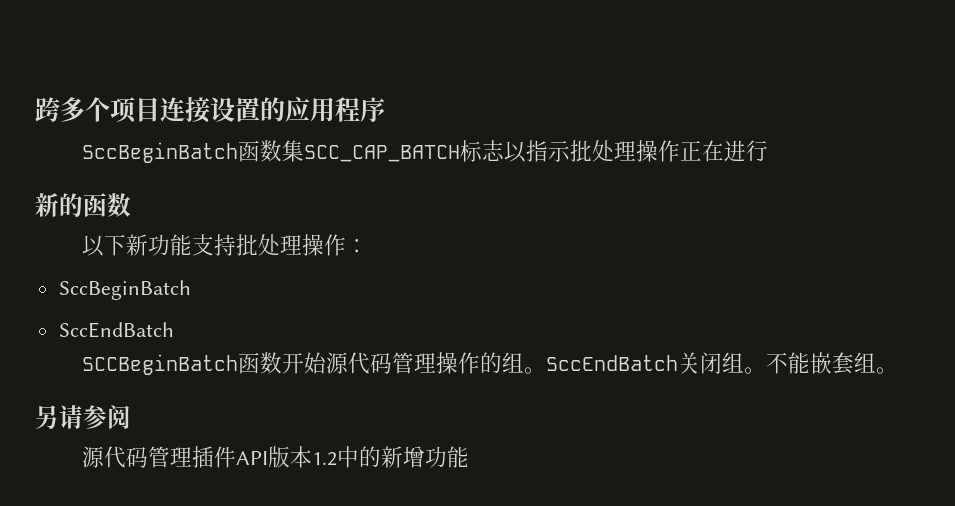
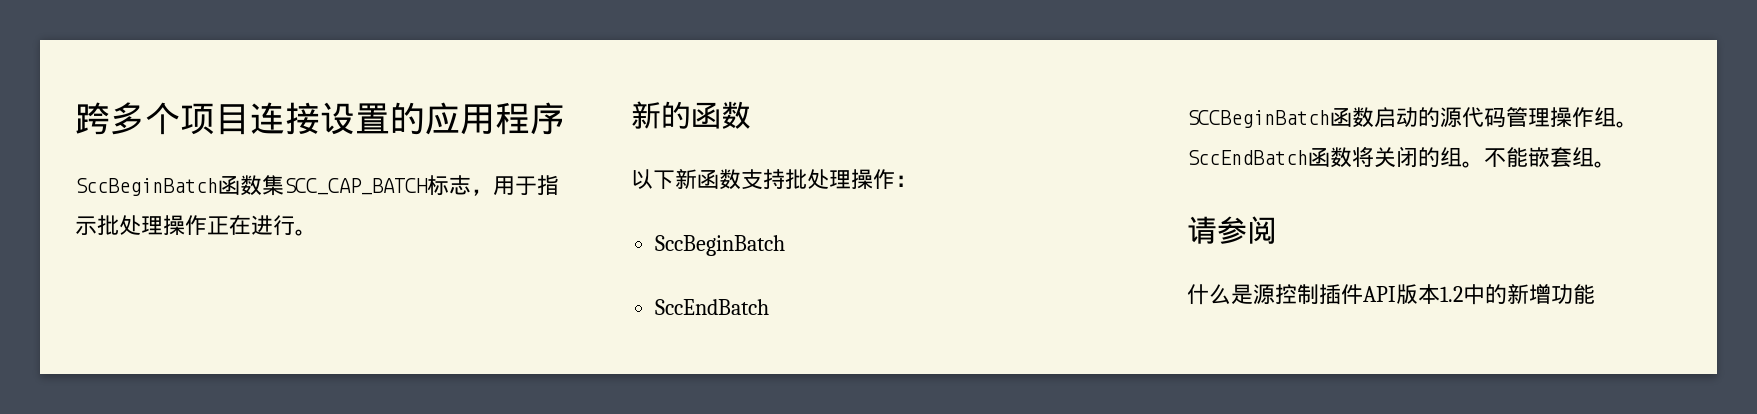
[503,141,526,163] 以 -> [471,176,537,196] ，用于
(768, 151) none -> [295,229,317,236] 。
[147,234,192,256] 功能 -> [697,169,741,190] 函数
[281,352,327,374] 开始 -> [1374,107,1440,128] 启动的
[479,352,502,373] 的 -> (1594, 117) none
[677,352,722,374] 关闭 -> [1308,146,1440,168] 函数将关闭的
[35,405,59,429] 另 -> (1616, 164) none
[81,446,192,468] 源代码管理 -> [1187,284,1319,305] 什么是源控制

